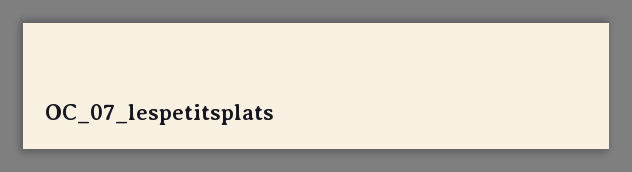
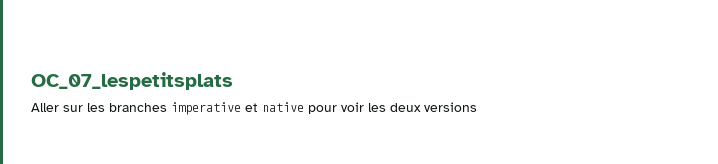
(274, 114) none -> [31,102,477,115] // Aller sur les branches imperative et native pour voir les deux versions

